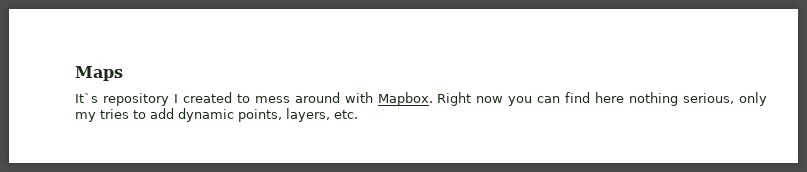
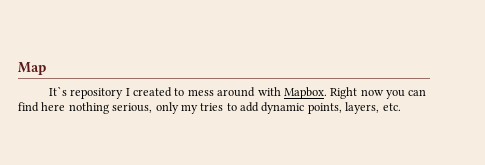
[75,66,123,81] Maps -> [18,62,46,75] Map

